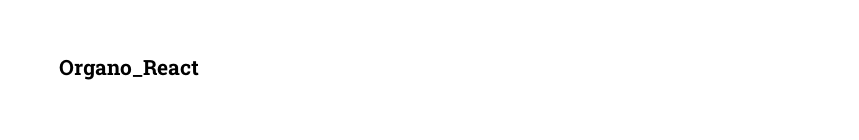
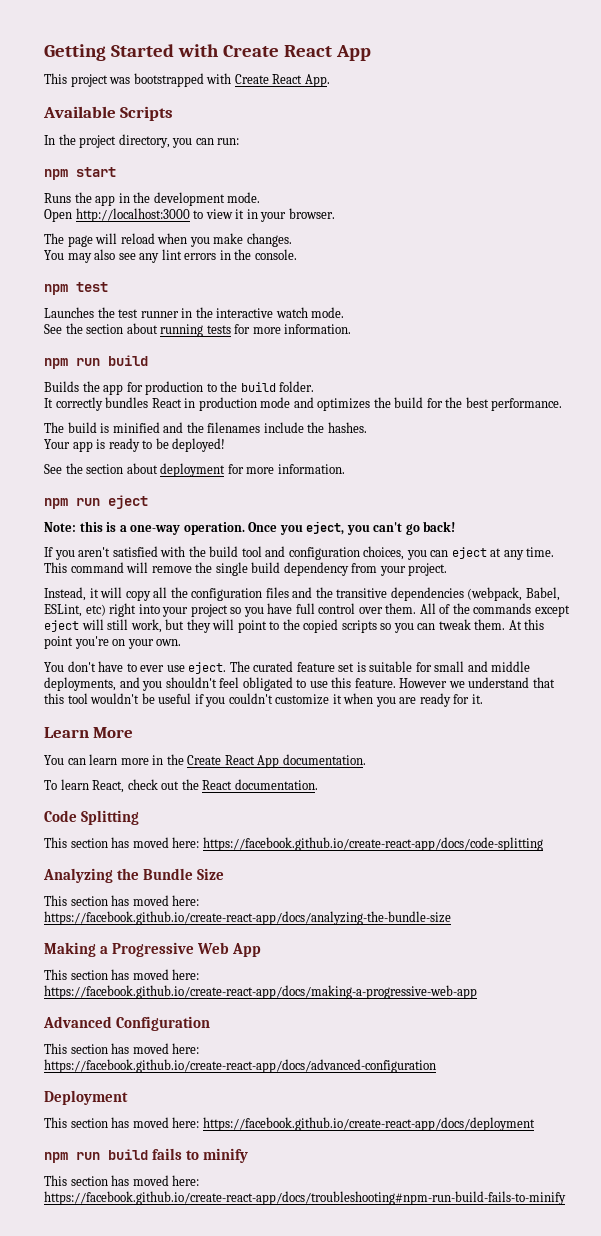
[59,59,199,80] Organo_React -> [44,44,371,61] [44,73,330,87] [43,106,174,121] [44,134,240,148] [44,167,116,180] [44,192,261,206] [44,208,335,222] [44,233,292,247] [44,249,297,263] [44,282,108,295] [44,307,345,318] [44,323,352,337] [44,355,148,369] [44,381,315,395] [44,397,563,411] [44,422,367,433] [44,438,226,452] [44,463,345,477] [44,495,148,509] [44,521,456,535] [44,546,555,560] [44,562,448,576] [44,587,560,601] [44,603,570,617] [44,619,545,633] [44,636,182,649] [44,661,531,674] [44,677,555,691] [44,693,483,707] [44,727,134,738] [44,754,366,768] [44,779,318,793] [44,810,139,825] [44,837,543,851] [43,868,224,883] [44,895,200,906] [44,911,451,925] [44,942,261,957] [44,969,200,980] [44,985,477,999] [43,1016,210,1031] [44,1043,200,1054] [44,1059,436,1073] [44,1090,128,1105] [44,1117,535,1131] [44,1148,248,1163] [44,1175,200,1186] [44,1191,566,1205] Getting Started with Create React App // This project was bootstrapped with Create React App. // Available Scripts // In the project directory, you can run: // npm start // Runs the app in the development mode. // Open http://localhost:3000 to view it in your browser. // The page will reload when you make changes. // You may also see any lint errors in the console. // npm test // Launches the test runner in the interactive watch mode. // See the section about running tests for more information. // npm run build // Builds the app for production to the build folder. // It correctly bundles React in production mode and optimizes the build for the best performance. // The build is minified and the filenames include the hashes. // Your app is ready to be deployed! // See the section about deployment for more information. // npm run eject // Note: this is a one-way operation. Once you eject, you can't go back! // If you aren't satisfied with the build tool and configuration choices, you can eject at any time. This command will remove the single build dependency from your project. // Instead, it will copy all the configuration files and the transitive dependencies (webpack, Babel, ESLint, etc) right into your project so you have full control over them. All of the commands except eject will still work, but they will point to the copied scripts so you can tweak them. At this point you're on your own. // You don't have to ever use eject. The curated feature set is suitable for small and middle deployments, and you shouldn't feel obligated to use this feature. However we understand that this tool wouldn't be useful if you couldn't customize it when you are ready for it. // Learn More // You can learn more in the Create React App documentation. // To learn React, check out the React documentation. // Code Splitting // This section has moved here: https://facebook.github.io/create-react-app/docs/code-splitting // Analyzing the Bundle Size // This section has moved here: https://facebook.github.io/create-react-app/docs/analyzing-the-bundle-size // Making a Progressive Web App // This section has moved here: https://facebook.github.io/create-react-app/docs/making-a-progressive-web-app // Advanced Configuration // This section has moved here: https://facebook.github.io/create-react-app/docs/advanced-configuration // Deployment // This section has moved here: https://facebook.github.io/create-react-app/docs/deployment // npm run build fails to minify // This section has moved here: https://facebook.github.io/create-react-app/docs/troubleshooting#npm-run-build-fails-to-minify

